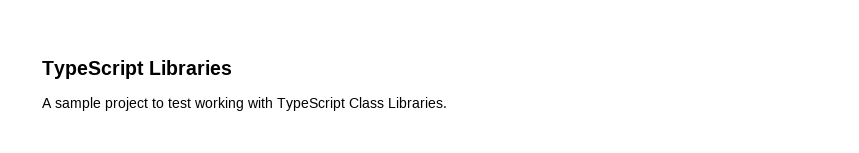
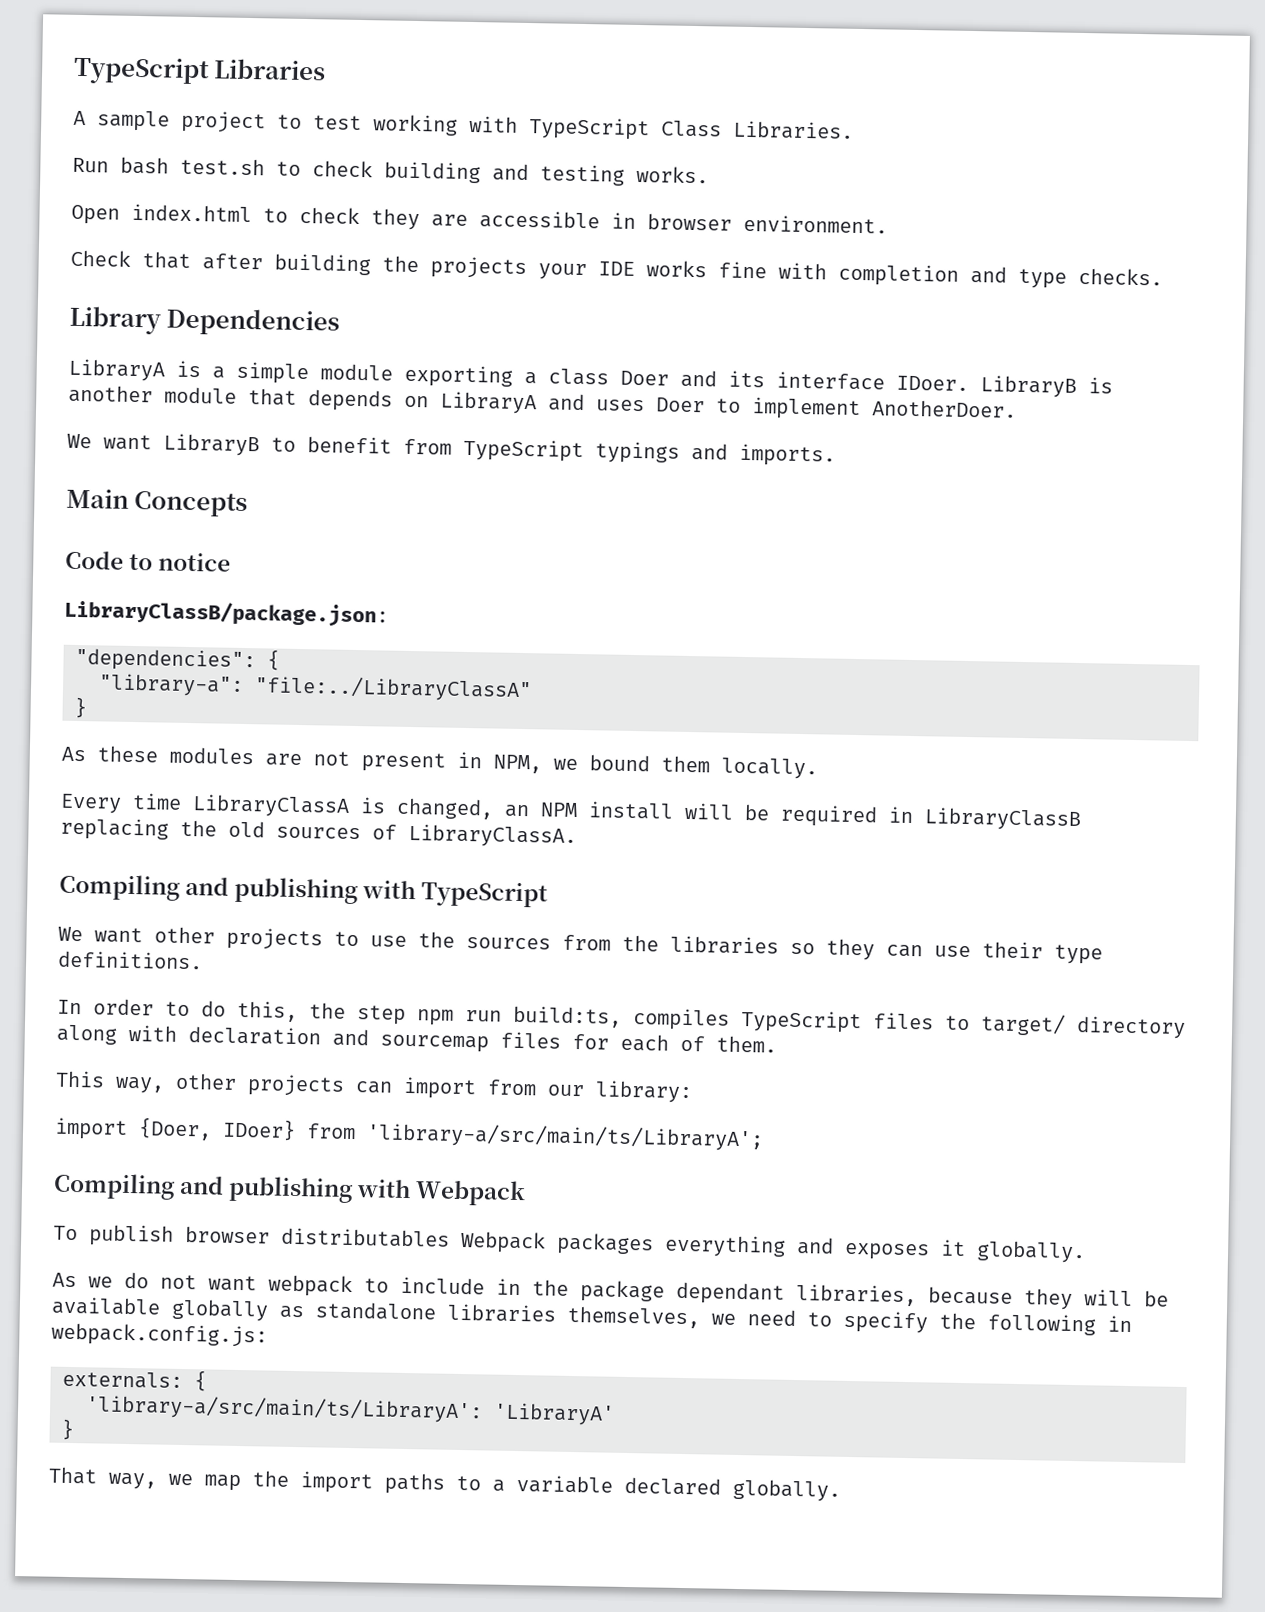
(447, 102) none -> [72,156,709,186] [71,203,888,234] [70,249,1163,289] [69,305,341,337] [68,358,1113,398] [68,384,1017,421] [67,433,836,467] [66,488,249,518] [65,550,232,572] [64,599,389,628] [75,647,280,673] [98,673,532,703] [74,696,87,719] [61,745,818,780] [60,793,1081,832] [60,817,577,848] [59,873,549,908] [58,926,1103,965] [58,950,203,970] [57,998,1186,1039] [56,1024,777,1053] [55,1070,693,1104] [54,1117,764,1152] [53,1172,527,1207] [53,1224,1086,1264] [52,1271,1169,1310] [51,1296,1132,1336] [51,1322,268,1348] [62,1370,207,1392] [85,1394,615,1426] [61,1418,74,1441] [48,1466,841,1502] // Run bash test.sh to check building and testing works. // Open index.html to check they are accessible in browser environment. // Check that after building the projects your IDE works fine with completion and type checks. // Library Dependencies // LibraryA is a simple module exporting a class Doer and its interface IDoer. LibraryB is another module that depends on LibraryA and uses Doer to implement AnotherDoer. // We want LibraryB to benefit from TypeScript typings and imports. // Main Concepts // Code to notice // LibraryClassB/package.json: // "dependencies": { // "library-a": "file:../LibraryClassA" // } // As these modules are not present in NPM, we bound them locally. // Every time LibraryClassA is changed, an NPM install will be required in LibraryClassB replacing the old sources of LibraryClassA. // Compiling and publishing with TypeScript // We want other projects to use the sources from the libraries so they can use their type definitions. // In order to do this, the step npm run build:ts, compiles TypeScript files to target/ directory along with declaration and sourcemap files for each of them. // This way, other projects can import from our library: // import {Doer, IDoer} from 'library-a/src/main/ts/LibraryA'; // Compiling and publishing with Webpack // To publish browser distributables Webpack packages everything and exposes it globally. // As we do not want webpack to include in the package dependant libraries, because they will be available globally as standalone libraries themselves, we need to specify the following in webpack.config.js: // externals: { // 'library-a/src/main/ts/LibraryA': 'LibraryA' // } // That way, we map the import paths to a variable declared globally.

